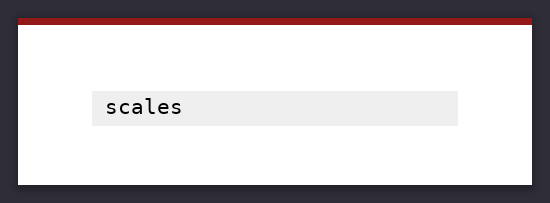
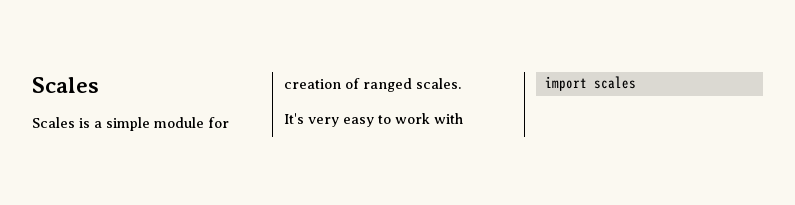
(104, 106) none -> [32,77,99,93] [32,117,229,131] [284,78,461,92] [284,113,463,127] [544,76,587,91] Scales // Scales is a simple module for creation of ranged scales. // It's very easy to work with // import

